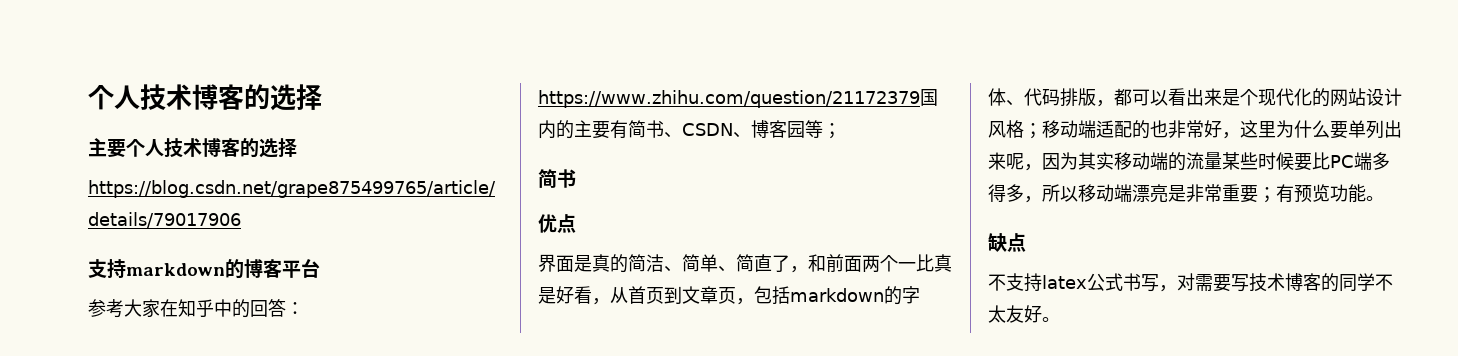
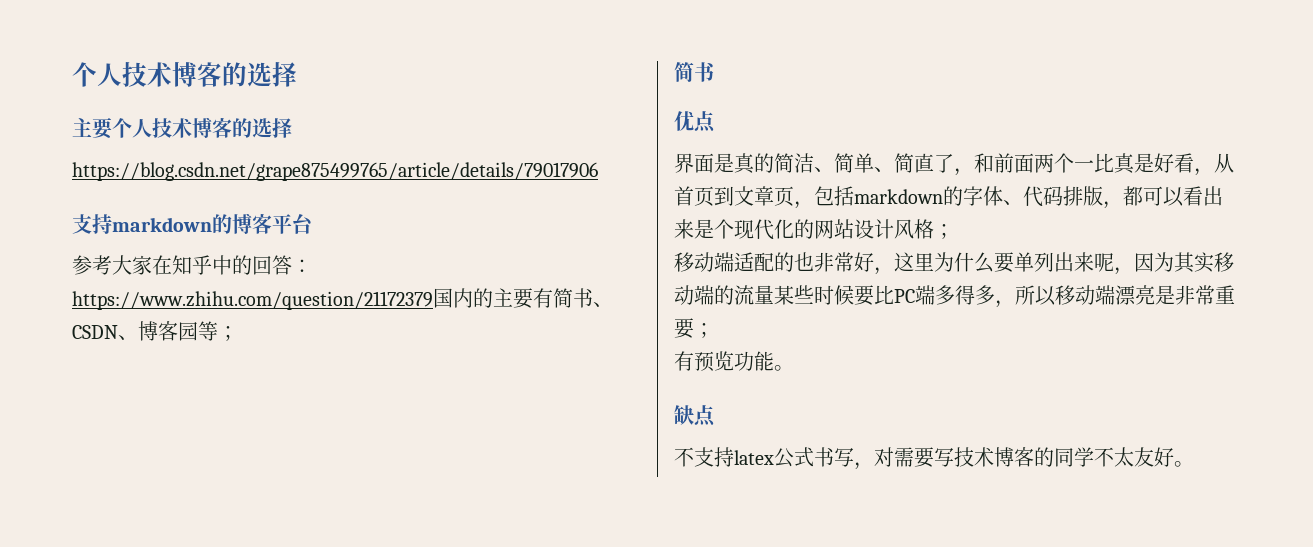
(1042, 131) none -> (954, 231) //
(1276, 195) none -> (714, 330) //

